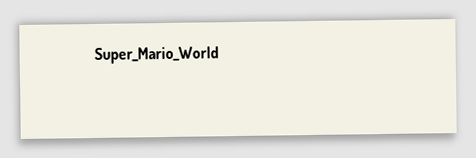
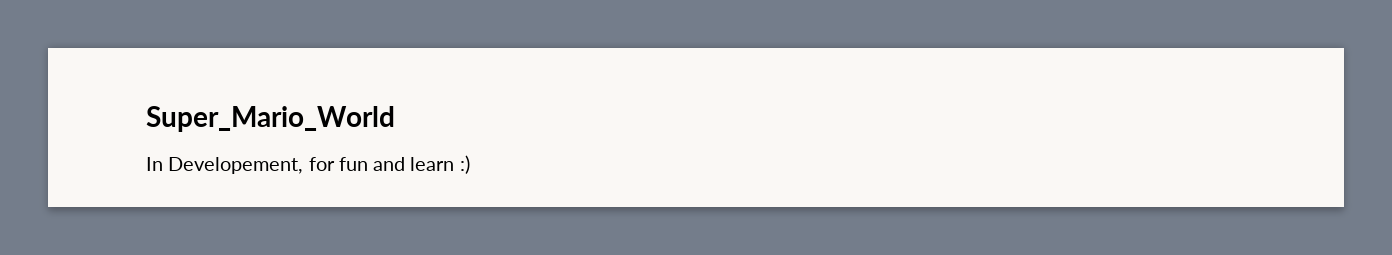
(219, 55) none -> [146,155,470,174] // In Developement, for fun and learn :)

